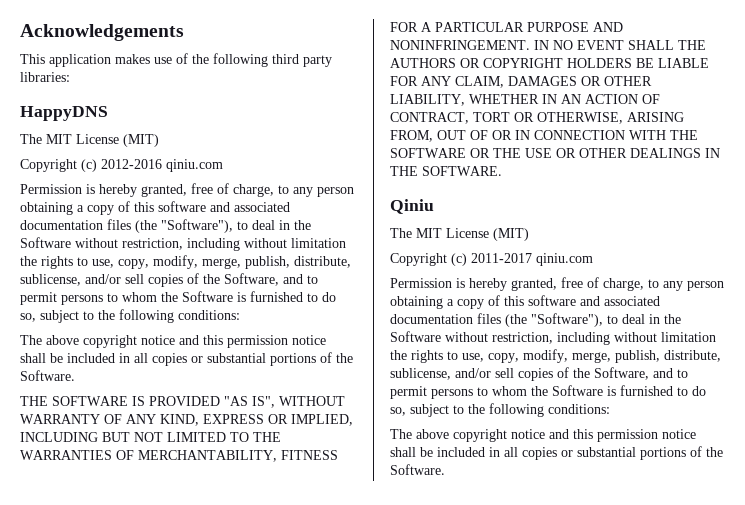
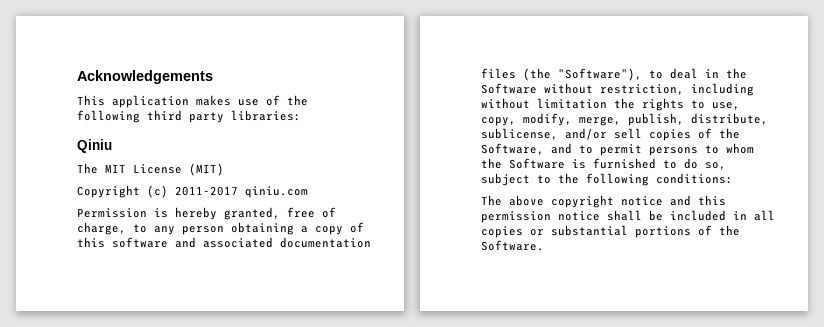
[20,106,108,121] [20,134,159,147] [20,159,223,172] [20,183,354,197] [20,201,290,215] [20,219,311,233] [20,237,346,251] [20,255,351,269] [20,273,318,287] [20,291,336,305] [20,309,240,323] [20,335,326,348] [20,352,353,366] [20,370,75,381] [20,396,345,408] [20,414,353,426] [20,432,281,442] [20,450,338,462] [390,22,623,32] [390,40,706,50] [390,58,709,68] [390,76,652,88] [390,94,660,106] [390,112,684,124] [390,130,698,142] [390,148,720,158] [390,166,502,176] // HappyDNS // The MIT License (MIT) // Copyright (c) 2012-2016 qiniu.com // Permission is hereby granted, free of charge, to any person obtaining a copy of this software and associated documentation files (the "Software"), to deal in the Software without restriction, including without limitation the rights to use, copy, modify, merge, publish, distribute, sublicense, and/or sell copies of the Software, and to permit persons to whom the Software is furnished to do so, subject to the following conditions: // The above copyright notice and this permission notice shall be included in all copies or substantial portions of the Software. // THE SOFTWARE IS PROVIDED "AS IS", WITHOUT WARRANTY OF ANY KIND, EXPRESS OR IMPLIED, INCLUDING BUT NOT LIMITED TO THE WARRANTIES OF MERCHANTABILITY, FITNESS FOR A PARTICULAR PURPOSE AND NONINFRINGEMENT. IN NO EVENT SHALL THE AUTHORS OR COPYRIGHT HOLDERS BE LIABLE FOR ANY CLAIM, DAMAGES OR OTHER LIABILITY, WHETHER IN AN ACTION OF CONTRACT, TORT OR OTHERWISE, ARISING FROM, OUT OF OR IN CONNECTION WITH THE SOFTWARE OR THE USE OR OTHER DEALINGS IN THE SOFTWARE. -> (301, 115) none

